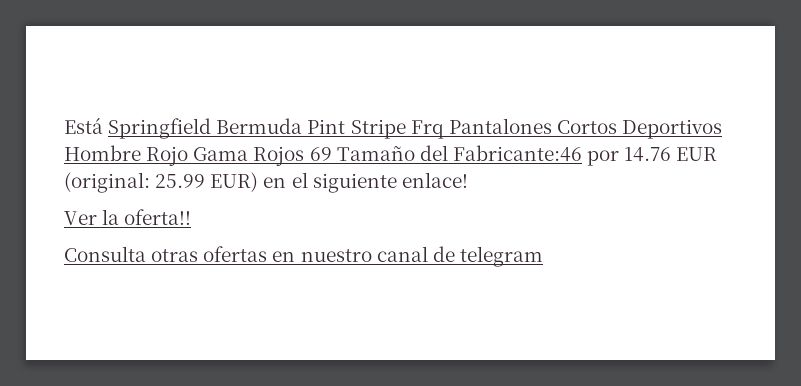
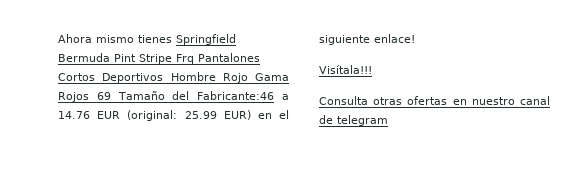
[64,117,103,134] Está -> [58,34,172,43] Ahora mismo tienes
[587,150,620,166] por -> [282,94,289,100] a
[64,209,192,225] Ver la oferta!! -> [319,65,372,74] Visítala!!!

